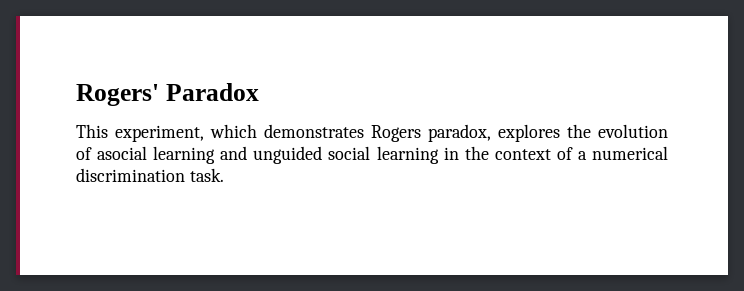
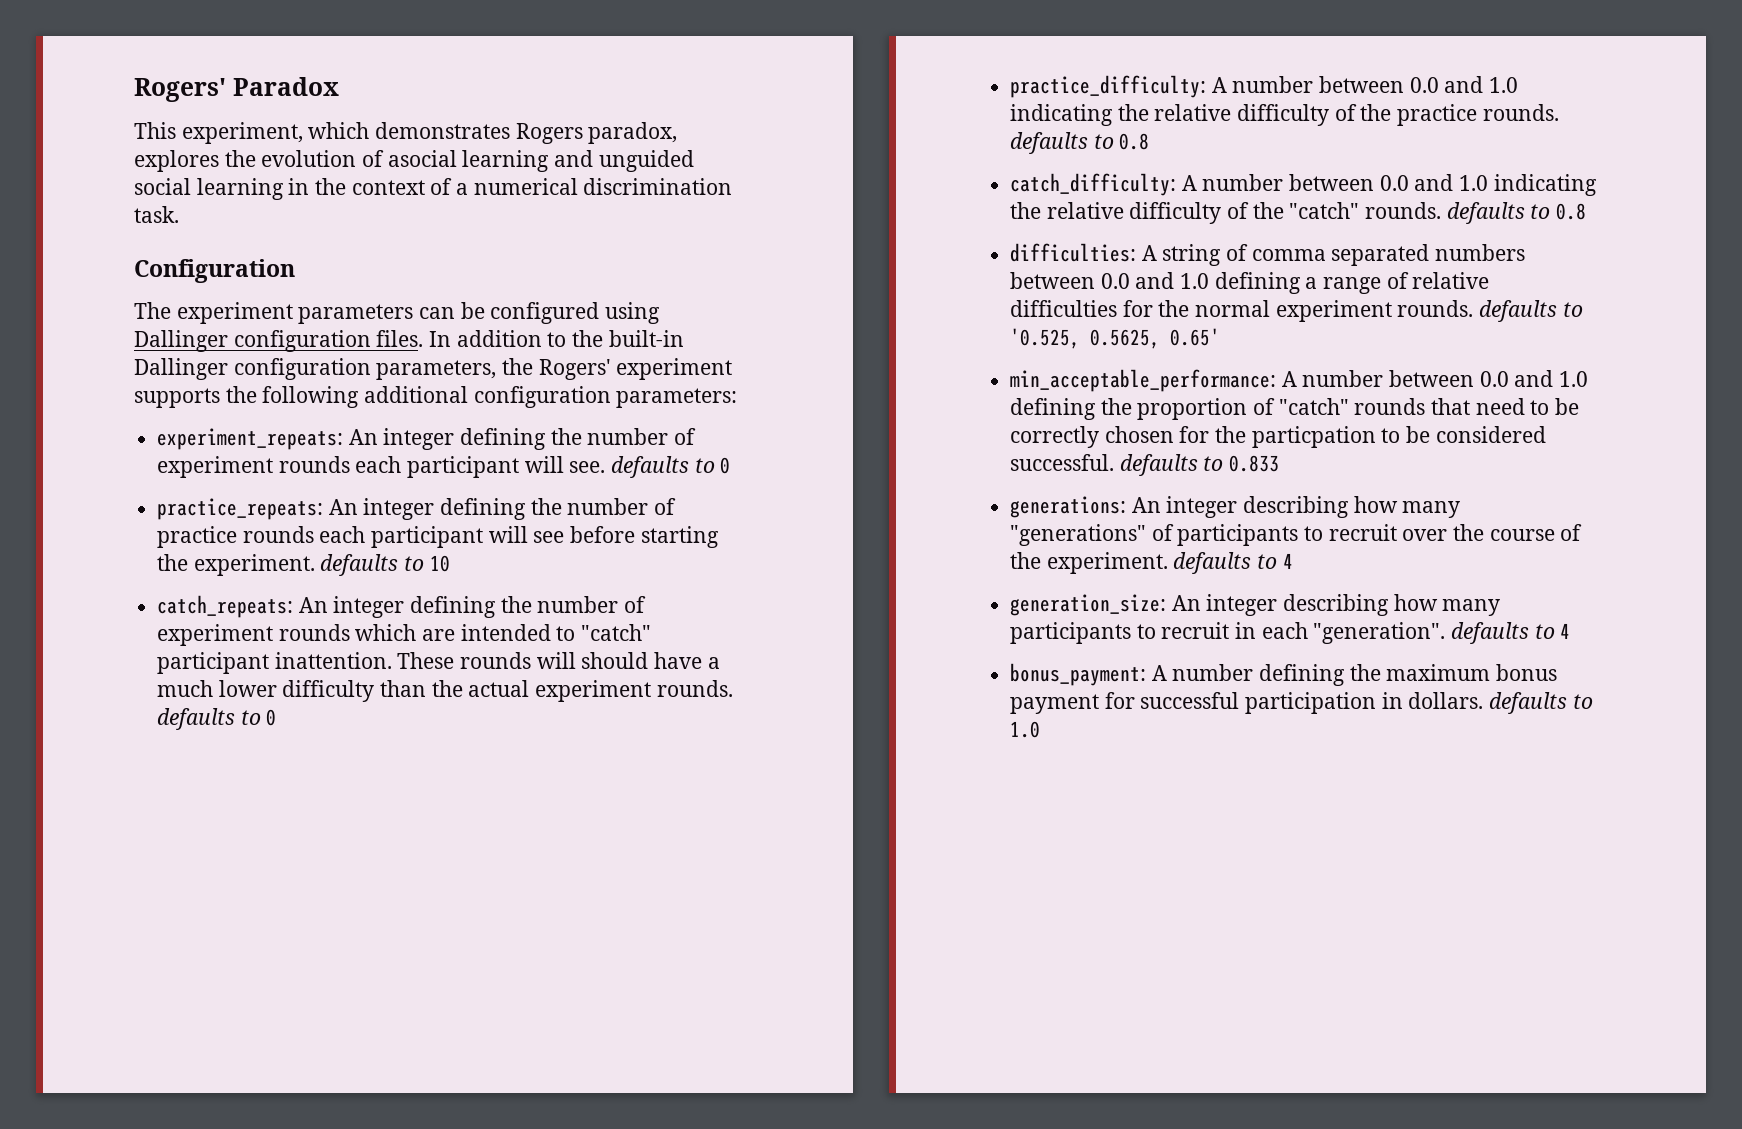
(224, 175) none -> [134,259,295,283] [134,302,661,324] [134,330,684,352] [134,358,733,380] [134,386,738,408] [157,428,697,450] [157,456,731,478] [157,498,677,520] [157,526,719,548] [157,554,450,576] [157,595,647,618] [157,624,652,646] [157,652,720,674] [157,680,733,702] [157,708,277,730] [1010,75,1519,98] [1010,104,1559,126] [1010,132,1150,154] [1010,173,1597,196] [1010,202,1587,224] [1010,243,1526,266] [1010,272,1490,294] [1010,300,1583,322] [1010,328,1221,349] [1010,369,1589,392] [1010,398,1580,420] [1010,426,1546,448] [1010,454,1280,476] [1010,496,1461,518] [1010,524,1583,546] [1010,552,1293,574] [1010,594,1501,616] [1010,622,1571,644] [1010,663,1558,686] [1010,692,1593,714] [1010,721,1041,738] // Configuration // The experiment parameters can be configured using Dallinger configuration files. In addition to the built-in Dallinger configuration parameters, the Rogers' experiment supports the following additional configuration parameters: // experiment_repeats: An integer defining the number of experiment rounds each participant will see. defaults to 0 // practice_repeats: An integer defining the number of practice rounds each participant will see before starting the experiment. defaults to 10 // catch_repeats: An integer defining the number of experiment rounds which are intended to "catch" participant inattention. These rounds will should have a much lower difficulty than the actual experiment rounds. defaults to 0 // practice_difficulty: A number between 0.0 and 1.0 indicating the relative difficulty of the practice rounds. defaults to 0.8 // catch_difficulty: A number between 0.0 and 1.0 indicating the relative difficulty of the "catch" rounds. defaults to 0.8 // difficulties: A string of comma separated numbers between 0.0 and 1.0 defining a range of relative difficulties for the normal experiment rounds. defaults to '0.525, 0.5625, 0.65' // min_acceptable_performance: A number between 0.0 and 1.0 defining the proportion of "catch" rounds that need to be correctly chosen for the particpation to be considered successful. defaults to 0.833 // generations: An integer describing how many "generations" of participants to recruit over the course of the experiment. defaults to 4 // generation_size: An integer describing how many participants to recruit in each "generation". defaults to 4 // bonus_payment: A number defining the maximum bonus payment for successful participation in dollars. defaults to 1.0

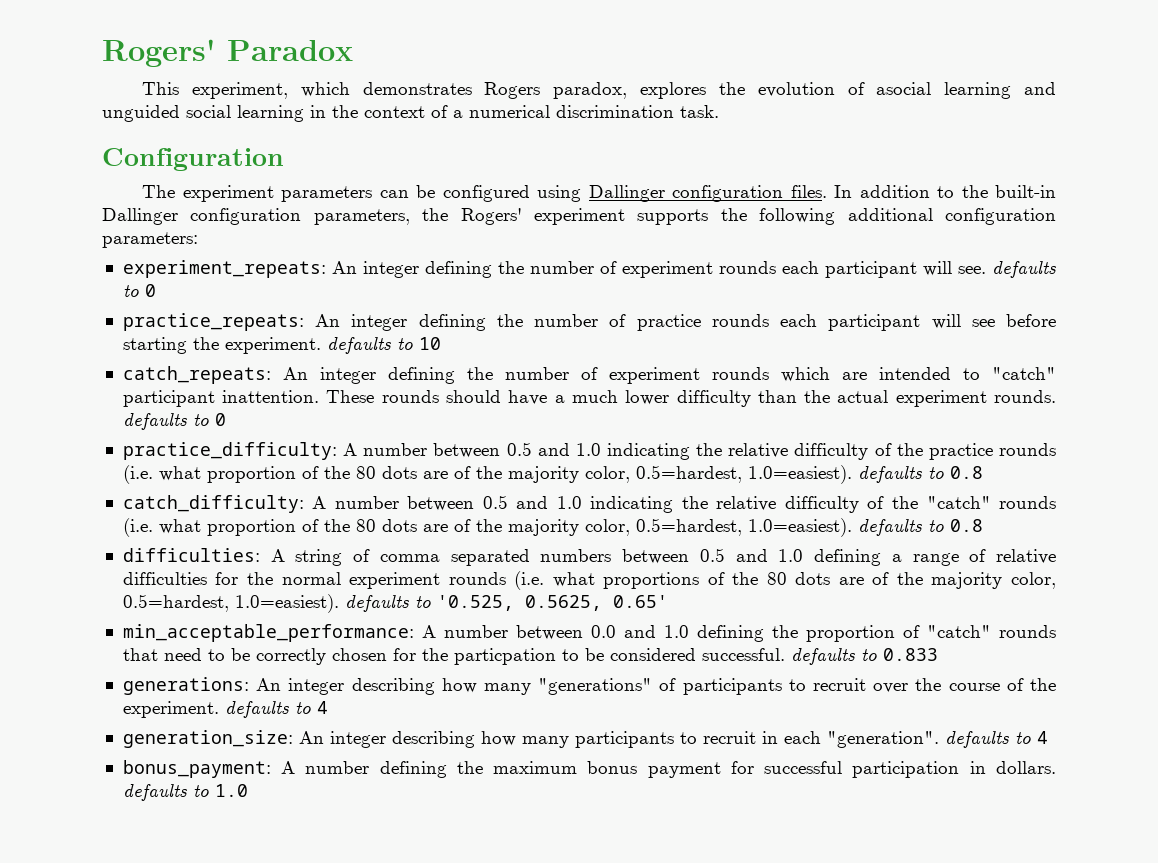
[536,652,576,669] will -> (439, 396) none
[1409,77,1439,93] 0.0 -> [506,442,532,456] 0.5
[1482,104,1559,121] rounds. -> [998,443,1056,456] [122,465,852,484] rounds (i.e. what proportion of the 80 dots are of the majority color, 0.5=hardest, 1.0=easiest).
[1379,175,1409,191] 0.0 -> [482,495,508,509] 0.5
[1365,202,1442,219] rounds. -> [999,496,1056,509] [122,518,852,537] rounds (i.e. what proportion of the 80 dots are of the majority color, 0.5=hardest, 1.0=easiest).
[1100,273,1130,289] 0.0 -> [699,548,725,562] 0.5
[1397,300,1474,317] rounds. -> [448,571,1056,590] [122,594,339,613] rounds (i.e. what proportions of the 80 dots are of the majority color, 0.5=hardest, 1.0=easiest).

